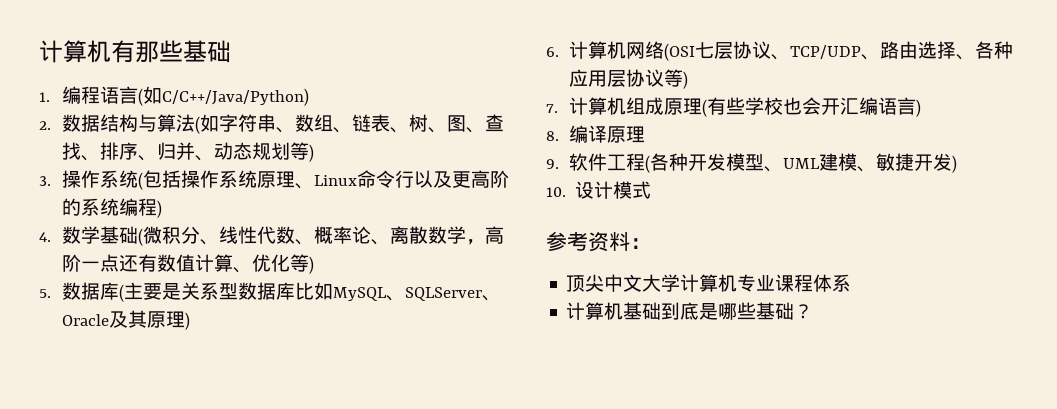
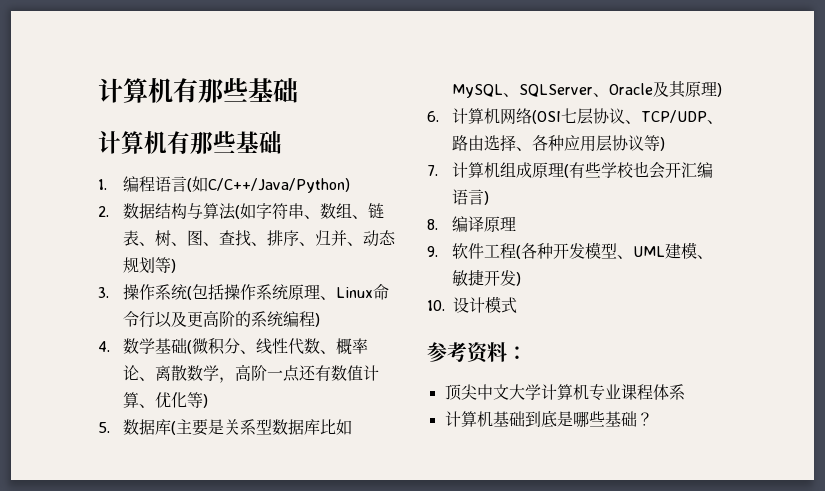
[39,40,231,63] 计算机有那些基础 -> [98,78,298,103] [98,131,282,154] 计算机有那些基础 // 计算机有那些基础

